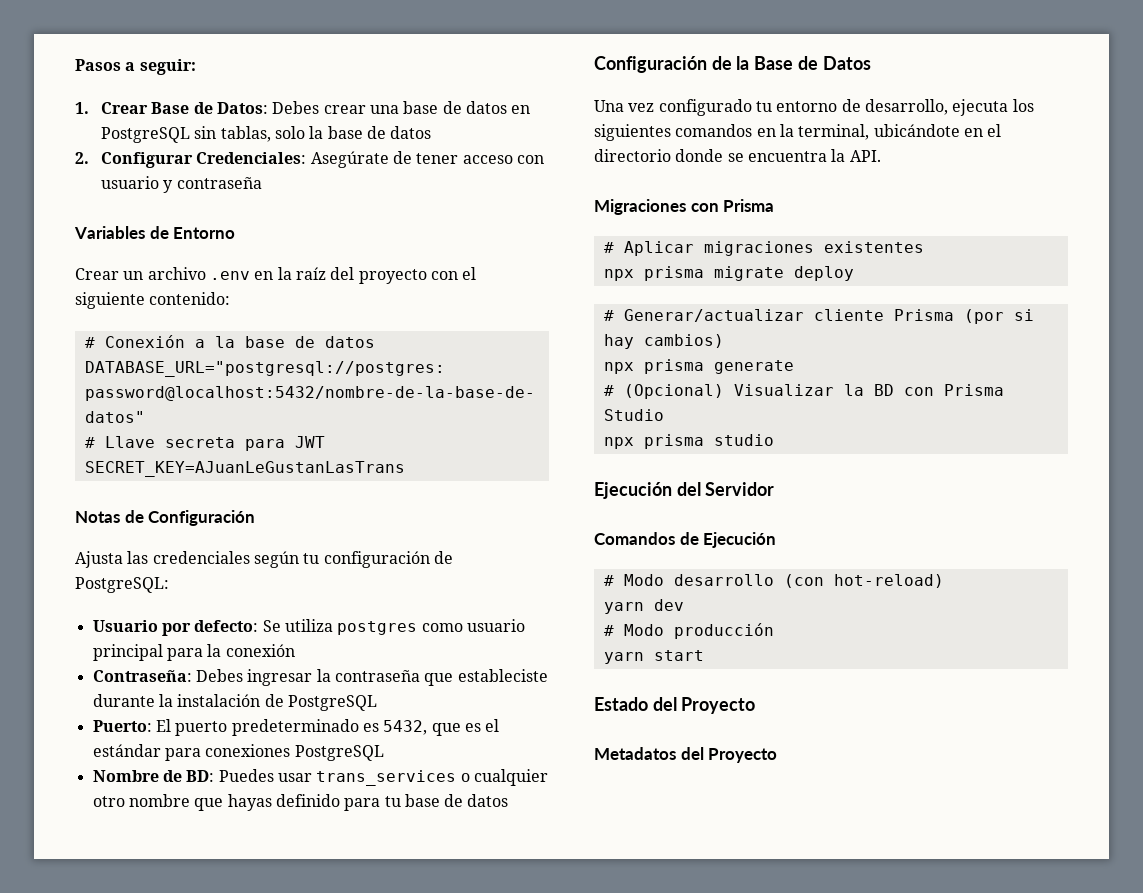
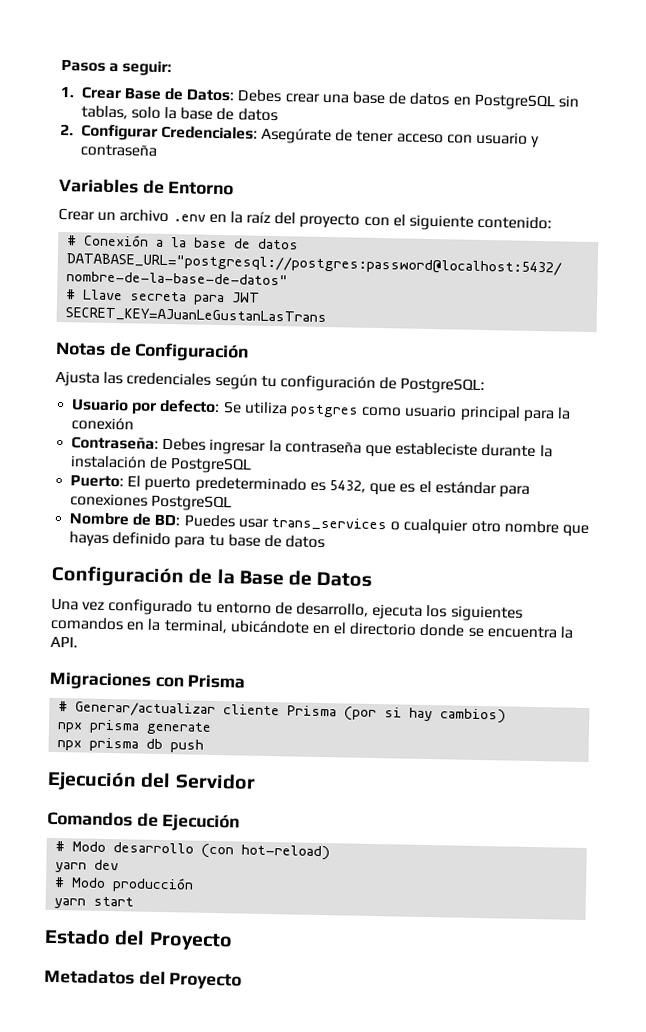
[603,241,924,256] [603,266,854,281] // # Aplicar migraciones existentes // npx prisma migrate deploy -> (246, 681) none
[603,384,1004,399] [603,409,664,421] [603,434,774,449] // # (Opcional) Visualizar la BD con Prisma Studio // npx prisma studio -> [57,737,205,753] // npx prisma db push

